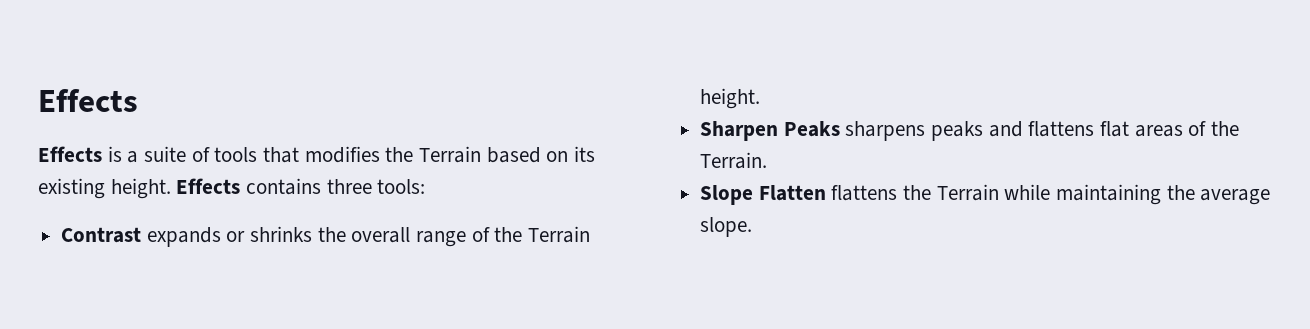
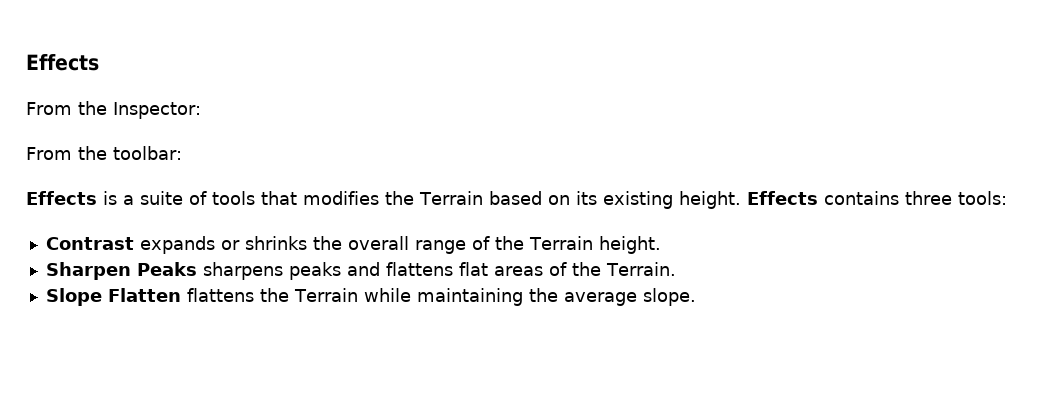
[38,89,138,112] Effects -> [26,54,99,71] [26,101,201,119] [26,146,182,160] Effects // From the Inspector: // From the toolbar:

